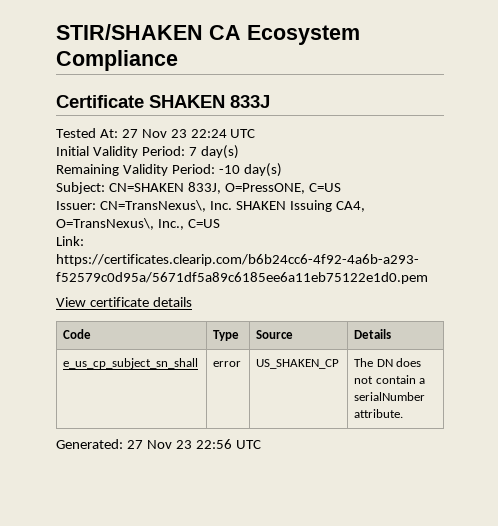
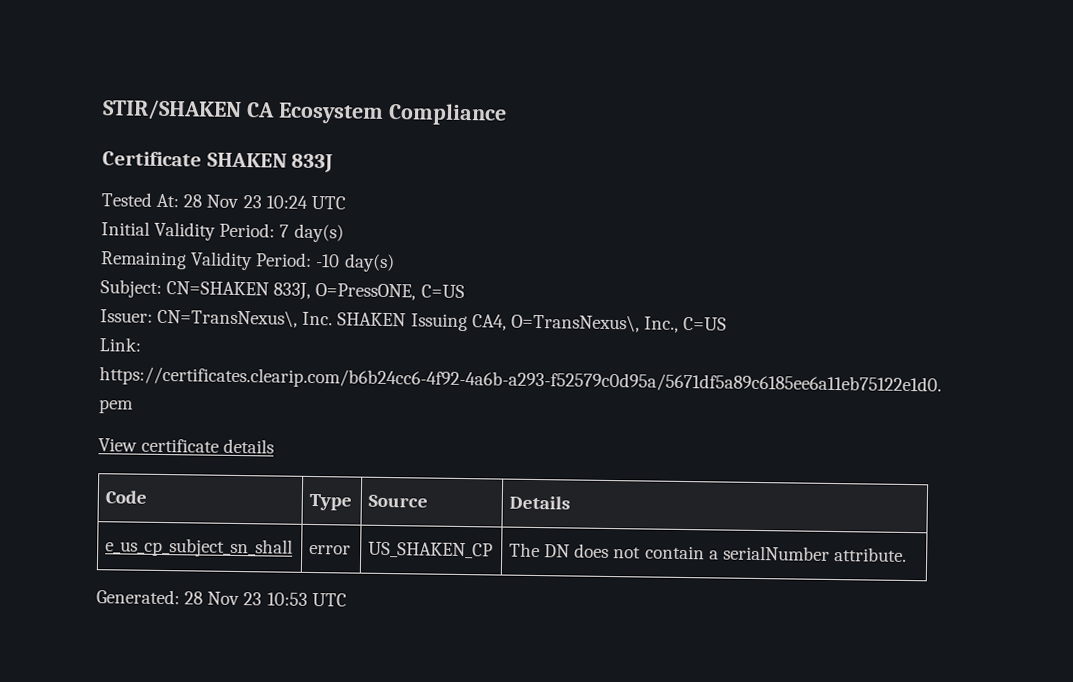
[121,129,227,138] 27 Nov 23 22:24 -> [183,194,308,209] 28 Nov 23 10:24
[126,439,232,449] 27 Nov 23 22:56 -> [184,591,308,606] 28 Nov 23 10:53

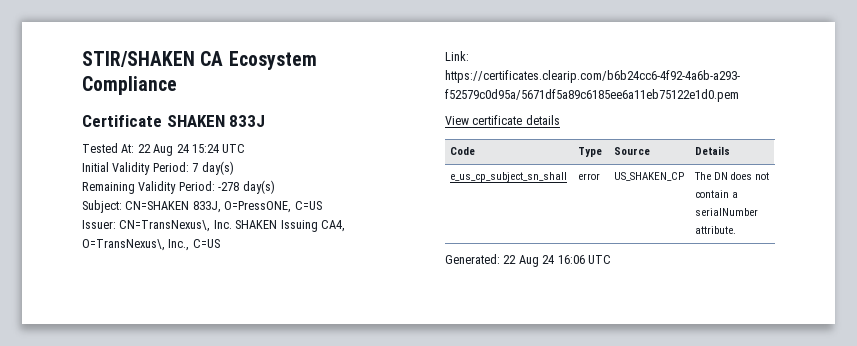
[183,194,308,209] 28 Nov 23 10:24 -> [137,144,219,156] 22 Aug 24 15:24
[315,254,341,268] -10 -> [218,182,240,191] -278
[184,591,308,606] 28 Nov 23 10:53 -> [503,255,585,267] 22 Aug 24 16:06

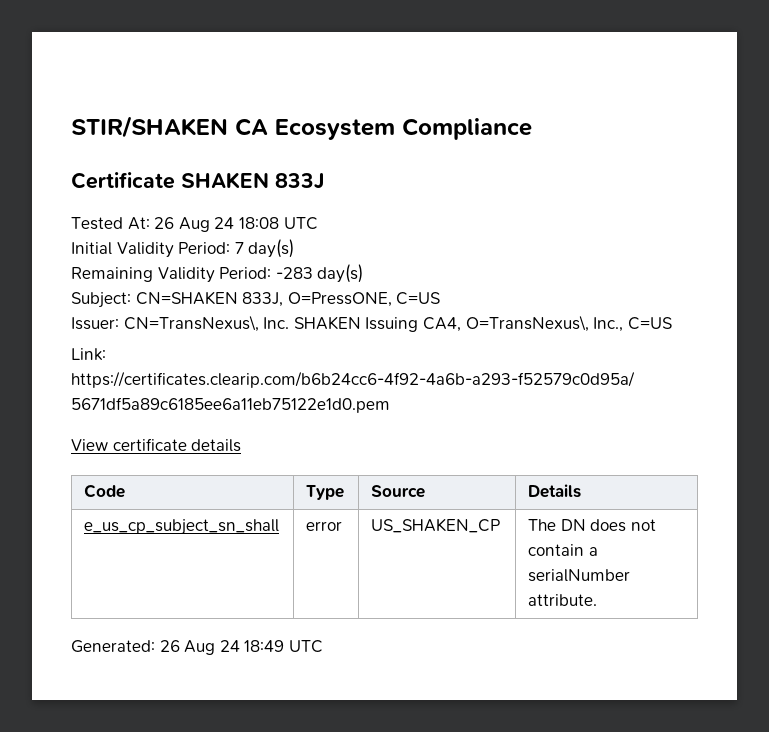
[137,144,219,156] 22 Aug 24 15:24 -> [154,217,279,232] 26 Aug 24 18:08
[218,182,240,191] -278 -> [275,267,313,279] -283
[503,255,585,267] 22 Aug 24 16:06 -> [159,640,285,655] 26 Aug 24 18:49

